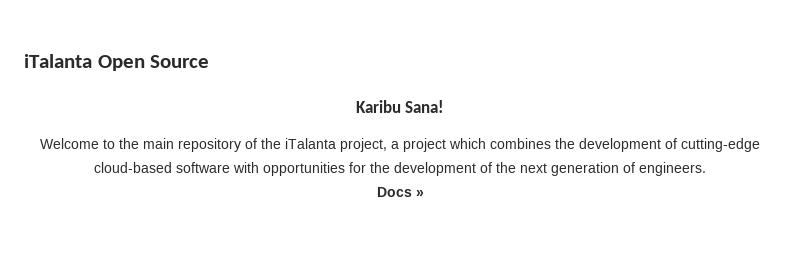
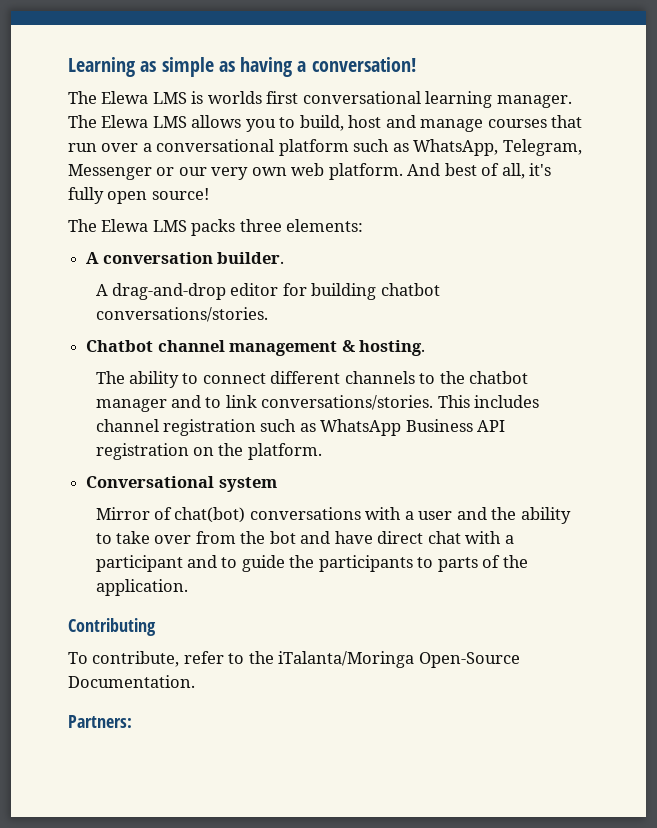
[24,54,210,71] [355,100,445,113] [40,138,760,152] [94,162,706,176] [376,187,424,197] iTalanta Open Source // Karibu Sana! // Welcome to the main repository of the iTalanta project, a project which combines the development of cutting-edge cloud-based software with opportunities for the development of the next generation of engineers. // Docs » -> [68,57,416,77] [68,91,572,108] [68,115,583,132] [68,139,582,156] [68,163,552,180] [68,187,209,204] [68,219,364,236] [86,252,285,264] [95,283,440,300] [95,307,268,322] [86,340,425,356] [95,371,529,388] [95,395,540,412] [95,419,506,436] [95,443,322,460] [86,476,277,492] [95,507,571,524] [95,531,514,544] [95,555,528,572] [95,579,188,596] [68,618,156,636] [68,651,520,668] [68,675,195,688] [68,715,132,728] Learning as simple as having a conversation! // The Elewa LMS is worlds first conversational learning manager. The Elewa LMS allows you to build, host and manage courses that run over a conversational platform such as WhatsApp, Telegram, Messenger or our very own web platform. And best of all, it's fully open source! // The Elewa LMS packs three elements: // A conversation builder. // A drag-and-drop editor for building chatbot conversations/stories. // Chatbot channel management & hosting. // The ability to connect different channels to the chatbot manager and to link conversations/stories. This includes channel registration such as WhatsApp Business API registration on the platform. // Conversational system // Mirror of chat(bot) conversations with a user and the ability to take over from the bot and have direct chat with a participant and to guide the participants to parts of the application. // Contributing // To contribute, refer to the iTalanta/Moringa Open-Source Documentation. // Partners:

